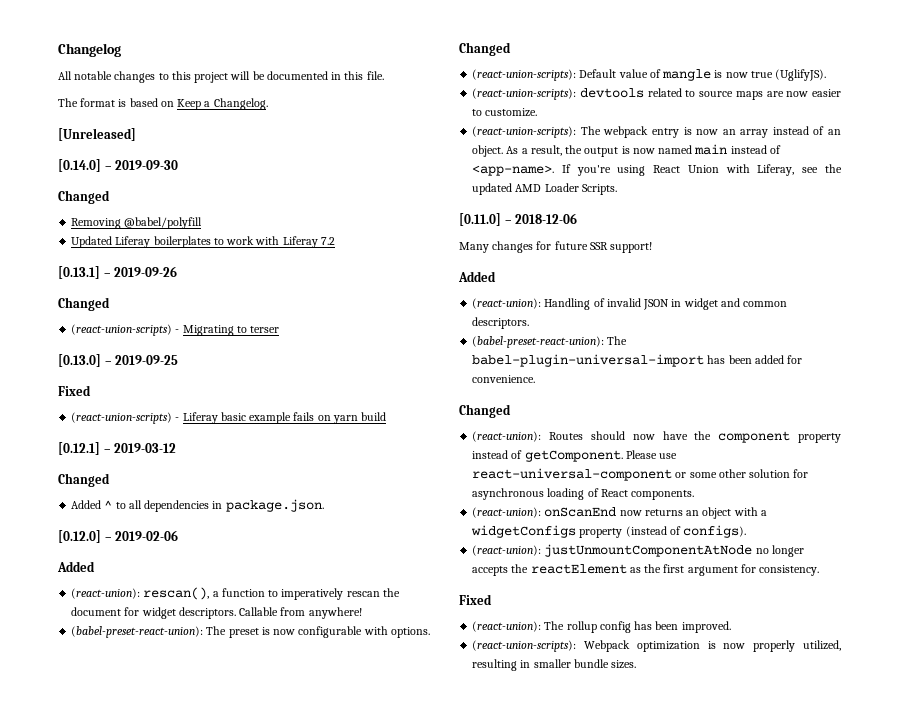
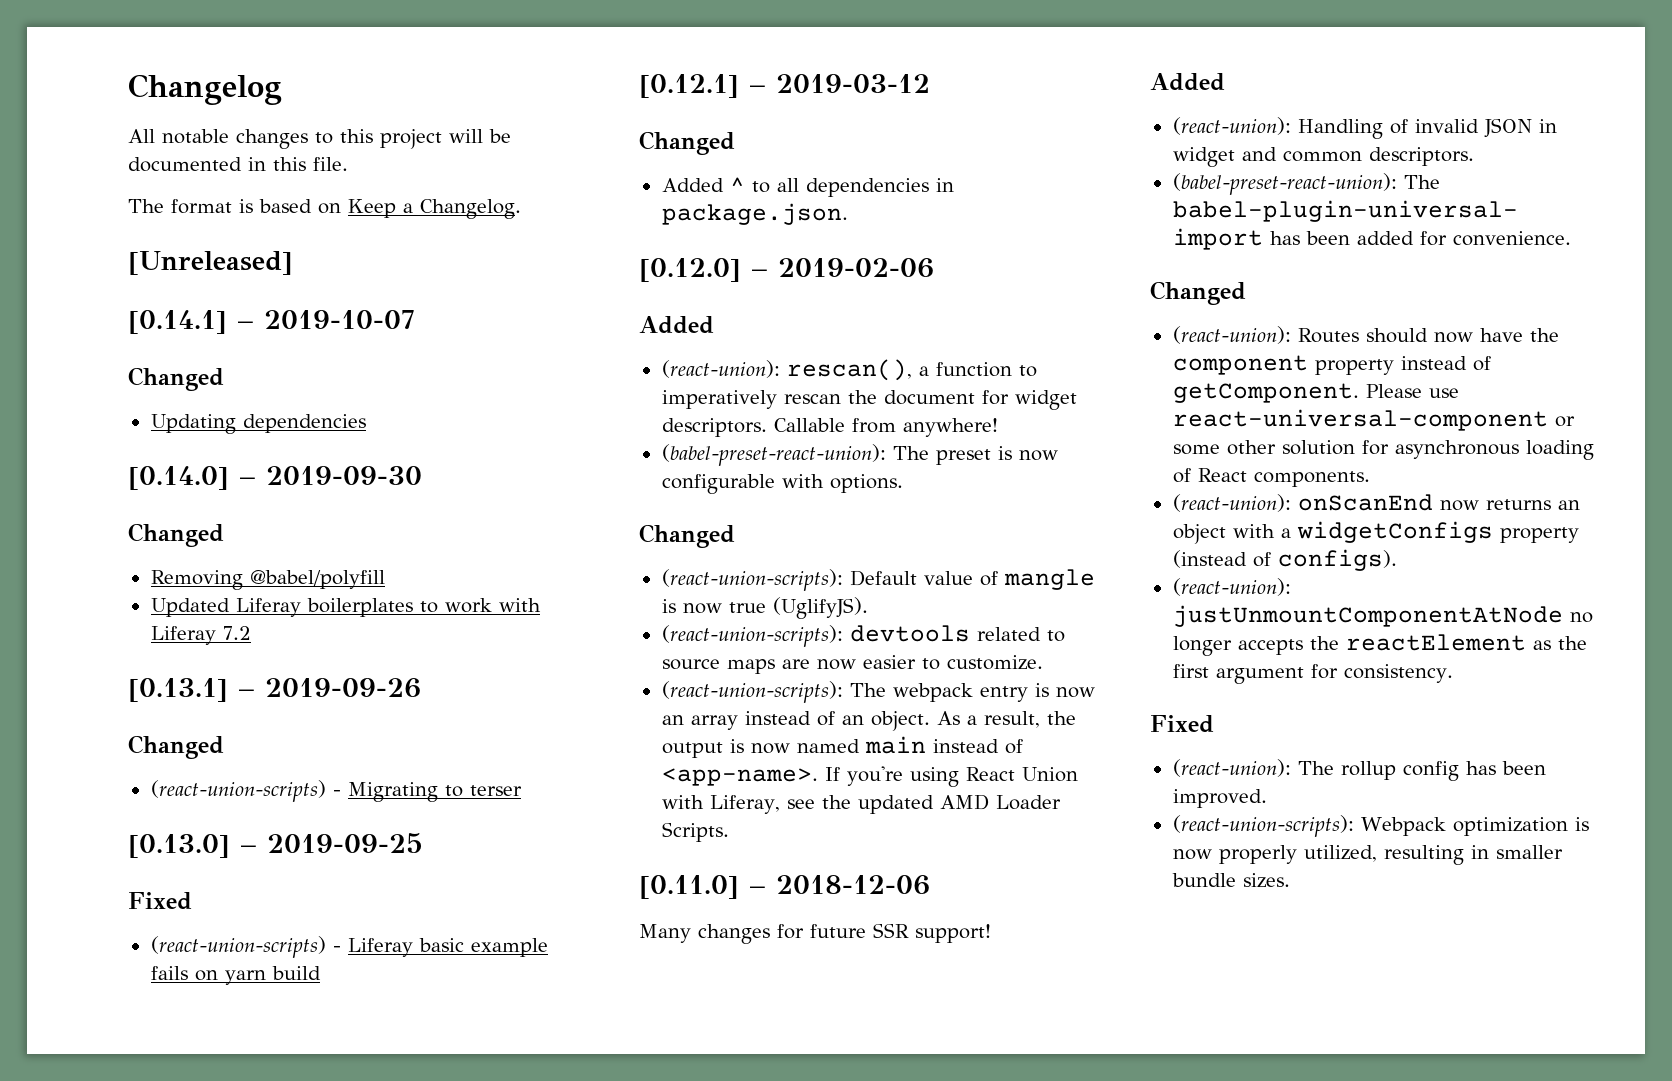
(136, 134) none -> [128,310,415,334] [128,367,224,391] [150,414,366,434] // [0.14.1] – 2019-10-07 // Changed // Updating dependencies

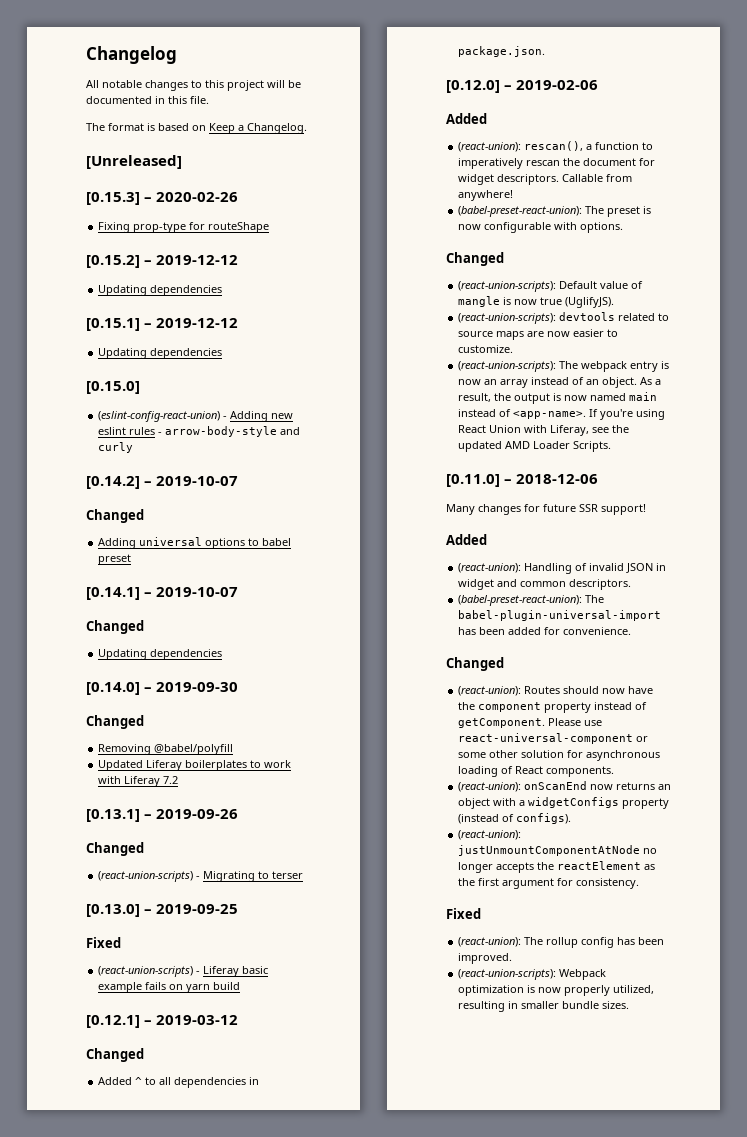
(293, 263) none -> [86,192,239,205] [98,222,270,233] [86,255,239,268] [98,285,223,296] [86,318,239,331] [98,348,223,359] [86,381,140,394] [98,411,294,422] [98,426,301,437] [98,442,134,453] [86,476,239,489] [86,509,144,523] [98,537,292,549] [98,554,132,565] // [0.15.3] – 2020-02-26 // Fixing prop-type for routeShape // [0.15.2] – 2019-12-12 // Updating dependencies // [0.15.1] – 2019-12-12 // Updating dependencies // [0.15.0] // (eslint-config-react-union) - Adding new eslint rules - arrow-body-style and curly // [0.14.2] – 2019-10-07 // Changed // Adding universal options to babel preset

